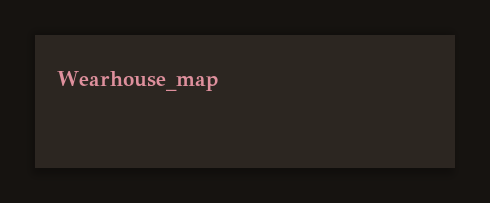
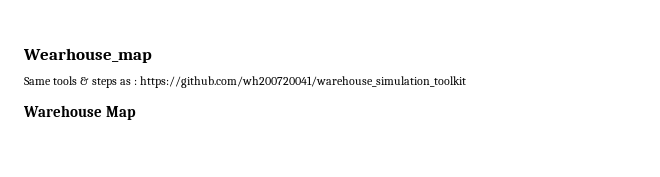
(219, 81) none -> [24,76,467,88] [23,105,137,120] // Same tools & steps as : https://github.com/wh200720041/warehouse_simulation_toolkit // Warehouse Map

